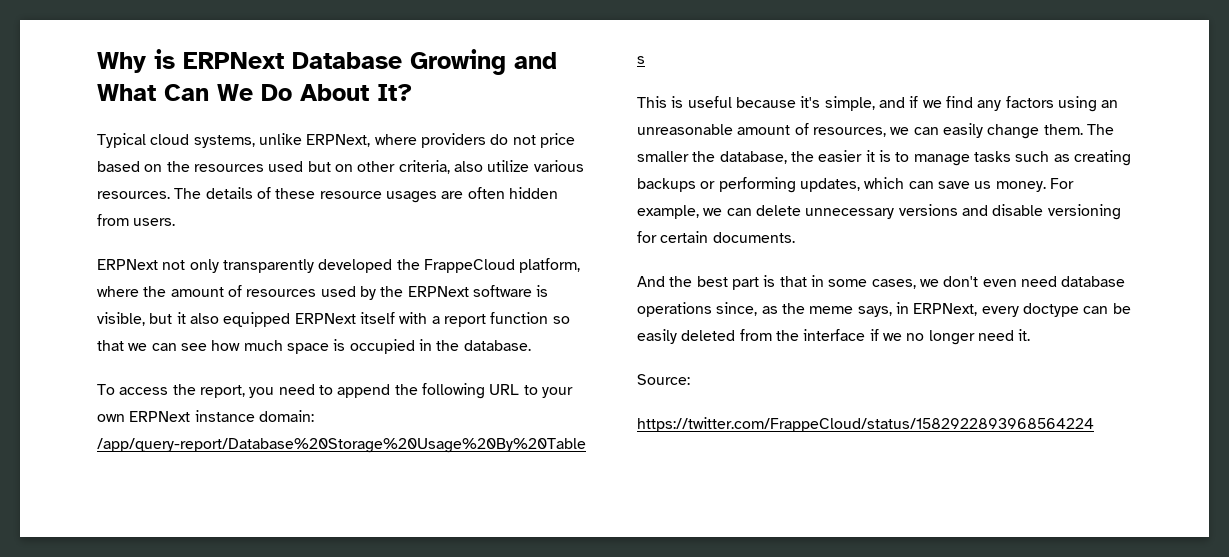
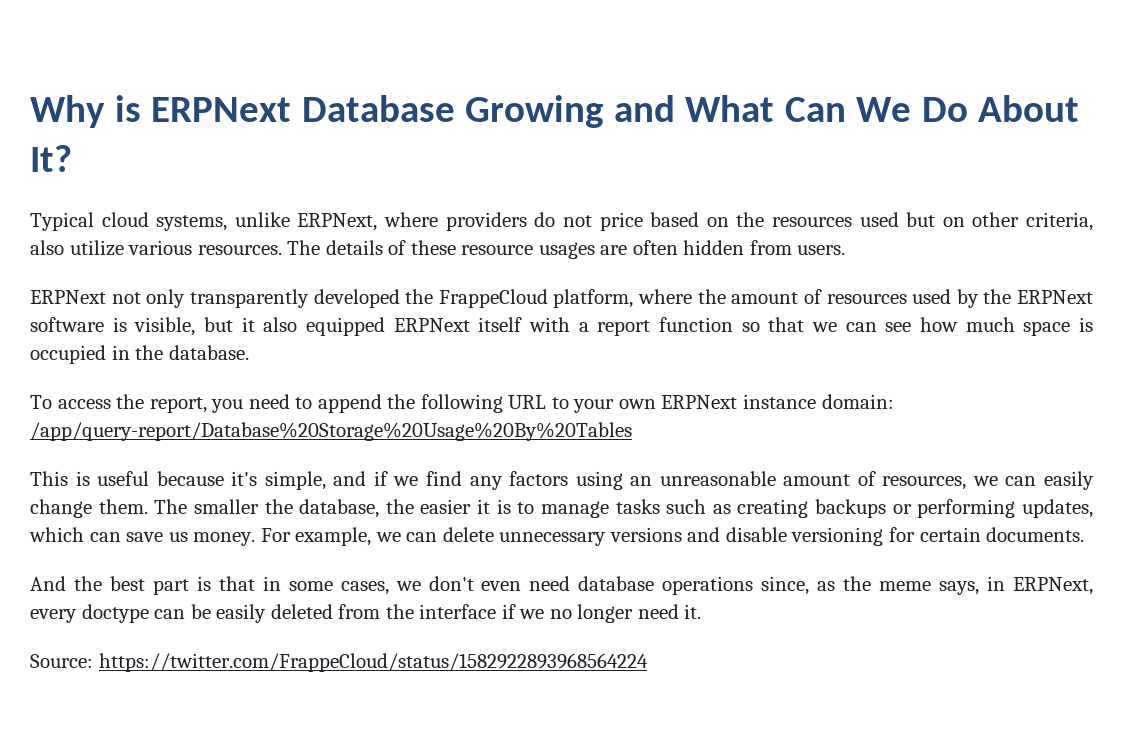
(690, 379) // -> (93, 661) none

